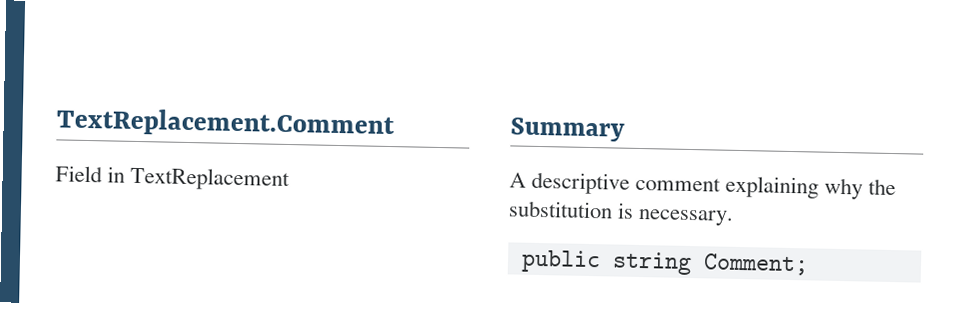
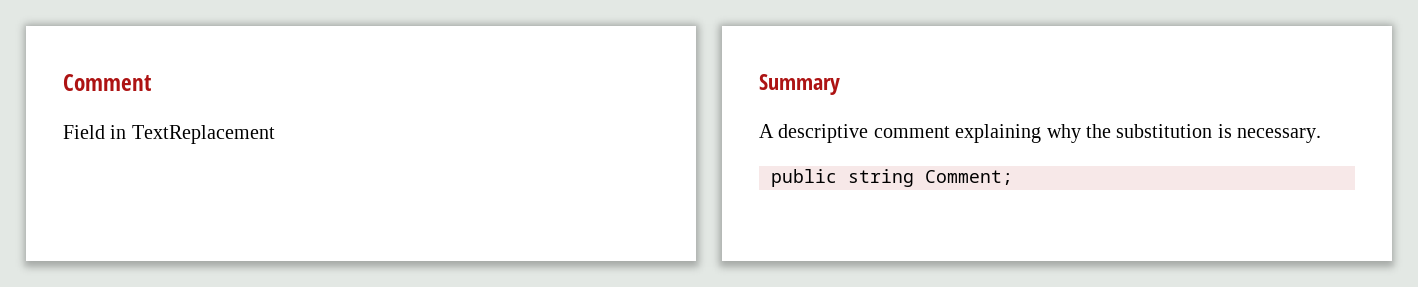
[56,107,395,140] TextReplacement.Comment -> [63,74,151,91] Comment

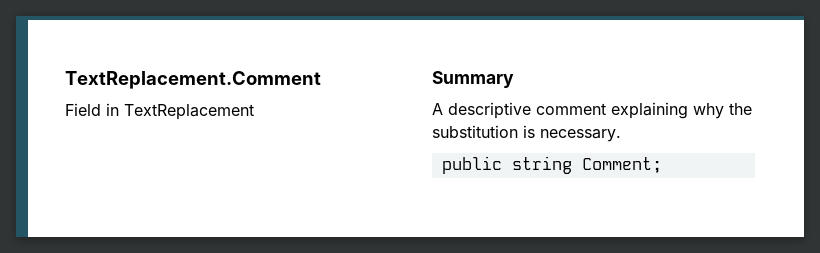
[63,74,151,91] Comment -> [65,71,321,89] TextReplacement.Comment

